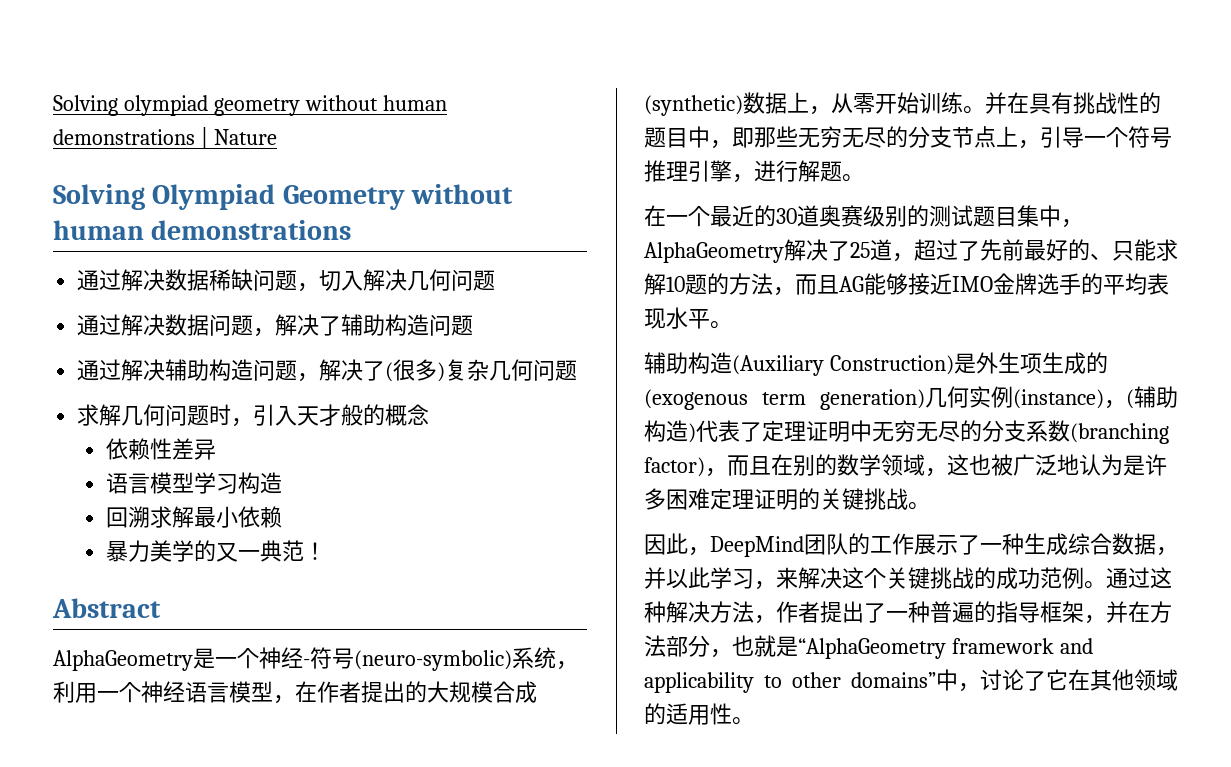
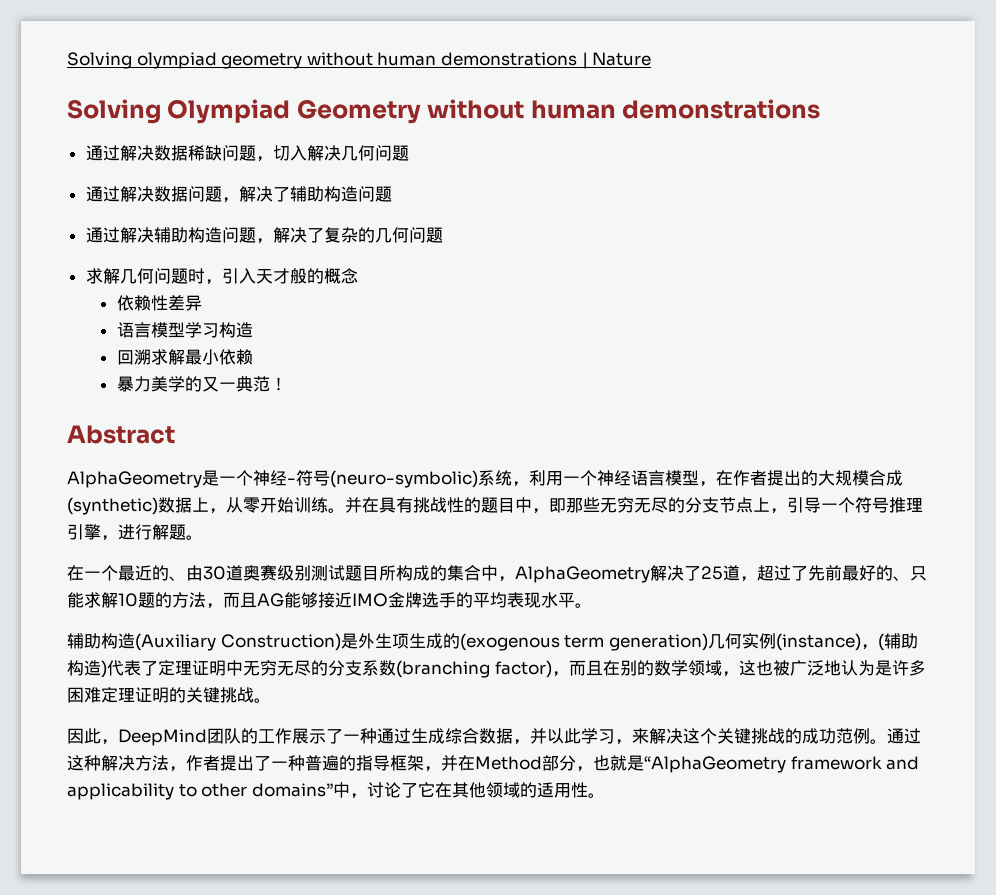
[385,359,490,382] (很多)复杂 -> [323,227,375,243] 复杂的
(776, 216) none -> [169,565,203,581] 、由
[907,205,929,227] 的 -> (311, 573) none
[1017,205,1039,227] 集 -> [379,565,481,581] 所构成的集合
(1024, 544) none -> [377,728,411,744] 通过
[1150,601,1172,623] [644,635,666,657] 方法 -> [475,756,542,770] Method

